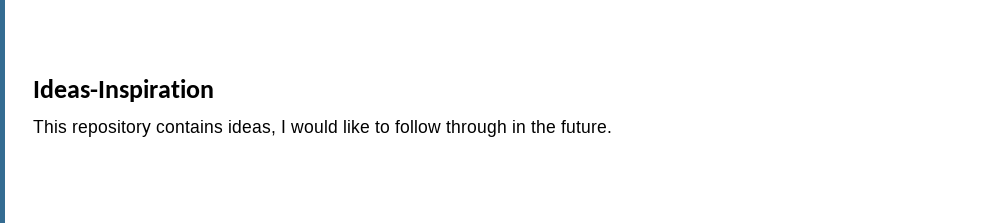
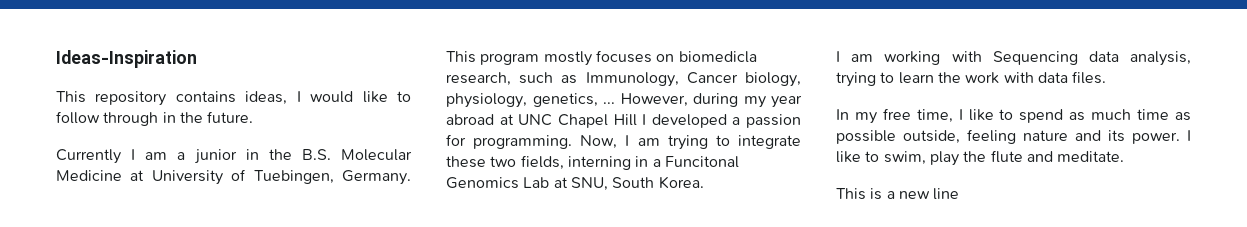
(612, 126) none -> [56,149,412,164] [56,169,412,185] [446,50,757,66] [446,72,801,87] [446,93,802,108] [446,114,801,128] [446,134,801,150] [446,155,739,170] [446,176,704,191] [836,51,1191,66] [836,71,1107,87] [836,108,1191,124] [836,129,1191,144] [836,150,1125,166] [836,188,960,200] // Currently I am a junior in the B.S. Molecular Medicine at University of Tuebingen, Germany. This program mostly focuses on biomedicla research, such as Immunology, Cancer biology, physiology, genetics, ... However, during my year abroad at UNC Chapel Hill I developed a passion for programming. Now, I am trying to integrate these two fields, interning in a Funcitonal Genomics Lab at SNU, South Korea. // I am working with Sequencing data analysis, trying to learn the work with data files. // In my free time, I like to spend as much time as possible outside, feeling nature and its power. I like to swim, play the flute and meditate. // This is a new line

